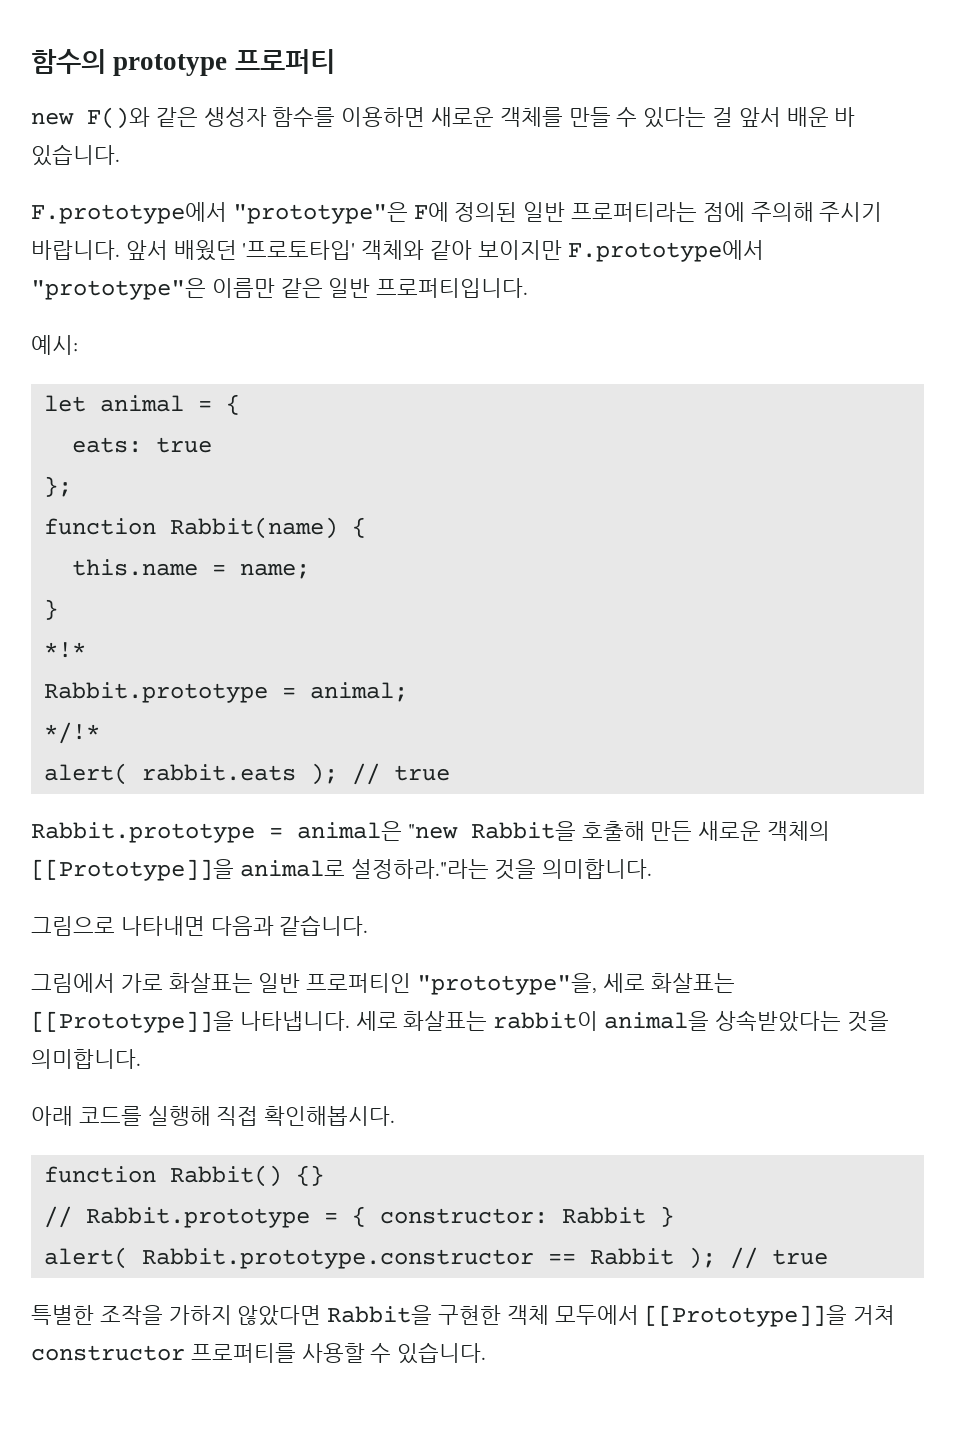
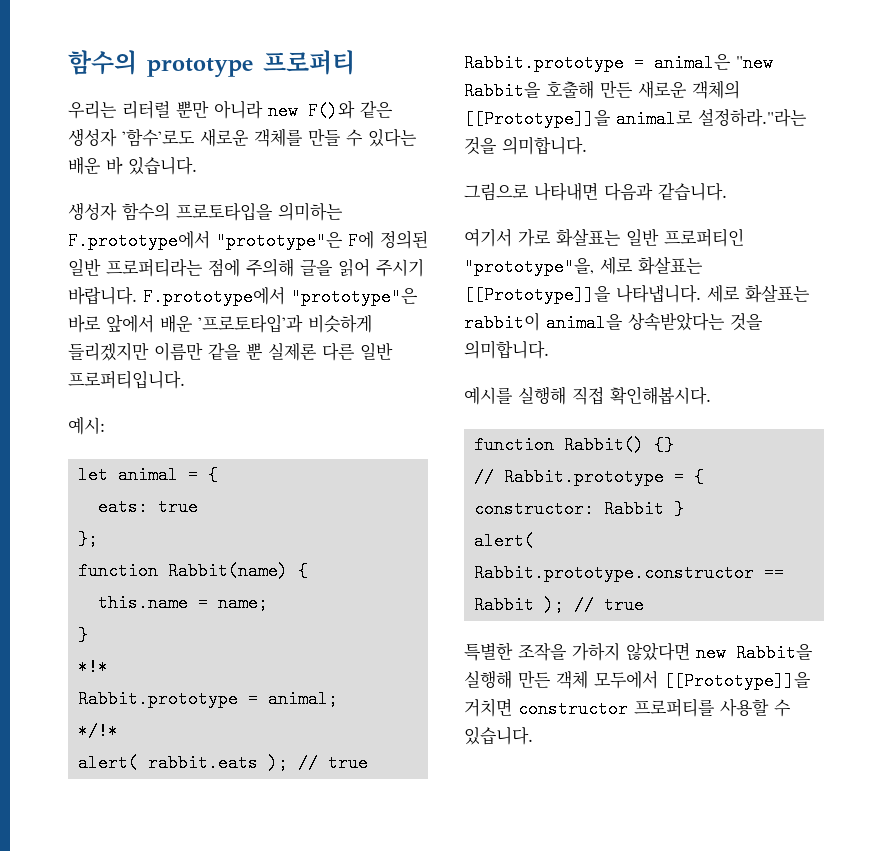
(335, 61) none -> [68,100,263,119] 우리는 리터럴 뿐만 아니라
[272,107,426,127] 함수를 이용하면 -> [122,128,195,147] '함수'로도
[712,107,781,127] 걸 앞서 -> (417, 138) none
(120, 155) none -> [68,202,343,221] 생성자 함수의 프로토타입을 의미하는
[819,202,883,222] [31,240,764,262] [31,278,323,300] 주시기 바랍니다. 앞서 배웠던 '프로토타입' 객체와 같아 보이지만 F.prototype에서 "prototype"은 이름만 같은 -> [300,258,424,277] [68,286,418,306] [68,314,372,333] [68,342,355,361] 글을 읽어 주시기 바랍니다. F.prototype에서 "prototype"은 바로 앞에서 배운 '프로토타입'과 비슷하게 들리겠지만 이름만 같을 뿐 실제론 다른
[31,973,115,993] 그림에서 -> [464,228,512,247] 여기서
[31,1106,142,1126] 아래 코드를 -> [464,387,513,405] 예시를
[327,1305,502,1325] Rabbit을 구현한 -> [696,644,813,662] [464,670,551,689] new Rabbit을 실행해 만든
[853,1305,896,1325] 거쳐 -> [464,698,512,717] 거치면

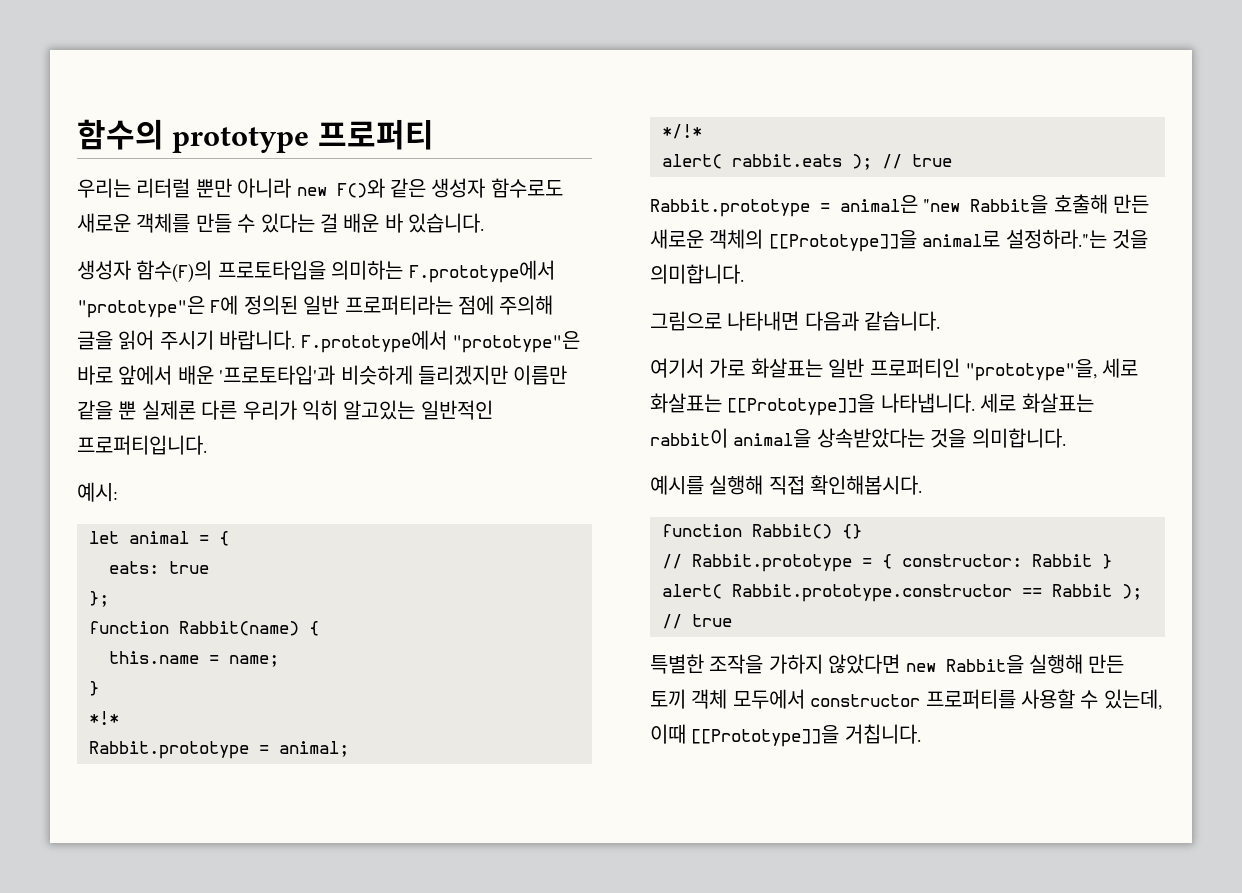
[122,128,195,147] '함수'로도 -> [490,178,563,198] 함수로도
(417, 138) none -> [320,213,338,233] 걸
[122,202,170,221] 함수의 -> [136,260,213,283] 함수(F)의
[360,343,393,360] 일반 -> [242,400,493,420] 우리가 익히 알고있는 일반적인
[698,108,807,127] 설정하라."라는 -> [1005,229,1107,249] 설정하라."는
(551, 679) none -> [650,689,686,709] 토끼
[664,672,811,690] [464,698,512,717] [[Prototype]]을 거치면 -> (805, 699) none
[464,727,533,745] 있습니다. -> [1103,689,1162,710] [650,724,921,747] 있는데, 이때 [[Prototype]]을 거칩니다.

